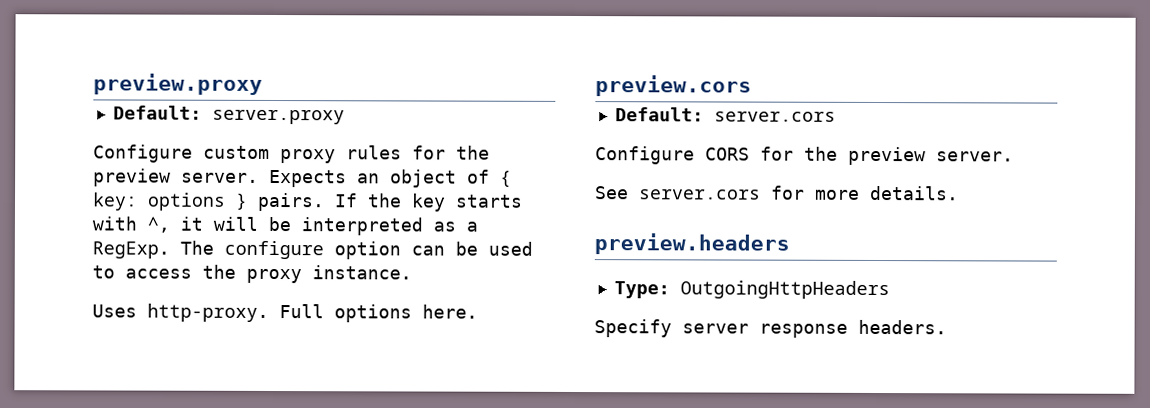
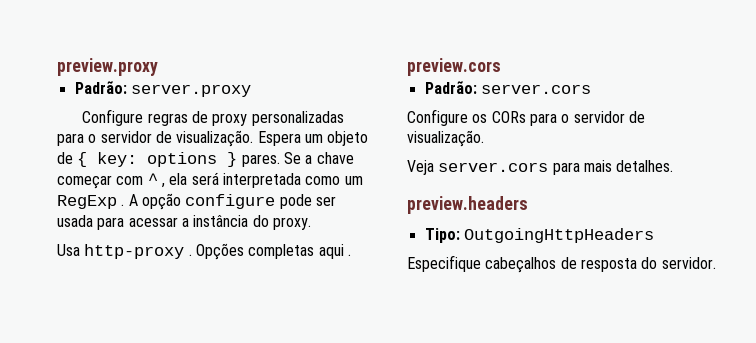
[112,105,202,120] Default: -> [74,81,127,94] Padrão:
[203,145,490,164] [93,168,512,188] [92,192,523,212] [92,216,478,236] [92,240,533,260] [92,264,412,284] [92,303,478,323] custom proxy rules for the preview server. Expects an object of { key: options } pairs. If the key starts with ^, it will be interpreted as a RegExp. The configure option can be used to access the proxy instance. // Uses http-proxy. Full options here. -> [147,111,344,126] [57,130,369,147] [57,152,354,167] [57,172,363,189] [57,193,336,210] [57,215,311,230] [57,243,351,260] regras de proxy personalizadas para o servidor de visualização. Espera um objeto de { key: options } pares. Se a chave começar com ^ , ela será interpretada como um RegExp . A opção configure pode ser usada para acessar a instância do proxy. // Usa http-proxy . Opções completas aqui .
[614,107,704,122] Default: -> [424,81,477,94] Padrão:
[705,146,1014,166] [595,185,959,201] CORS for the preview server. // See server.cors for more details. -> [472,111,645,126] [407,130,484,147] [407,160,674,175] os CORs para o servidor de visualização. // Veja server.cors para mais detalhes.
[613,281,670,299] Type: -> [424,228,460,243] Tipo:
[594,319,947,338] Specify server response headers. -> [407,255,716,273] Especifique cabeçalhos de resposta do servidor.

